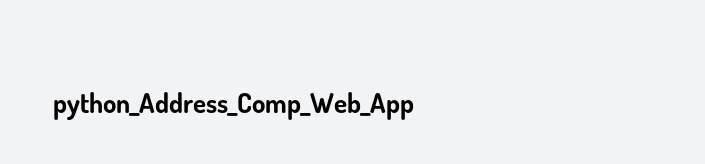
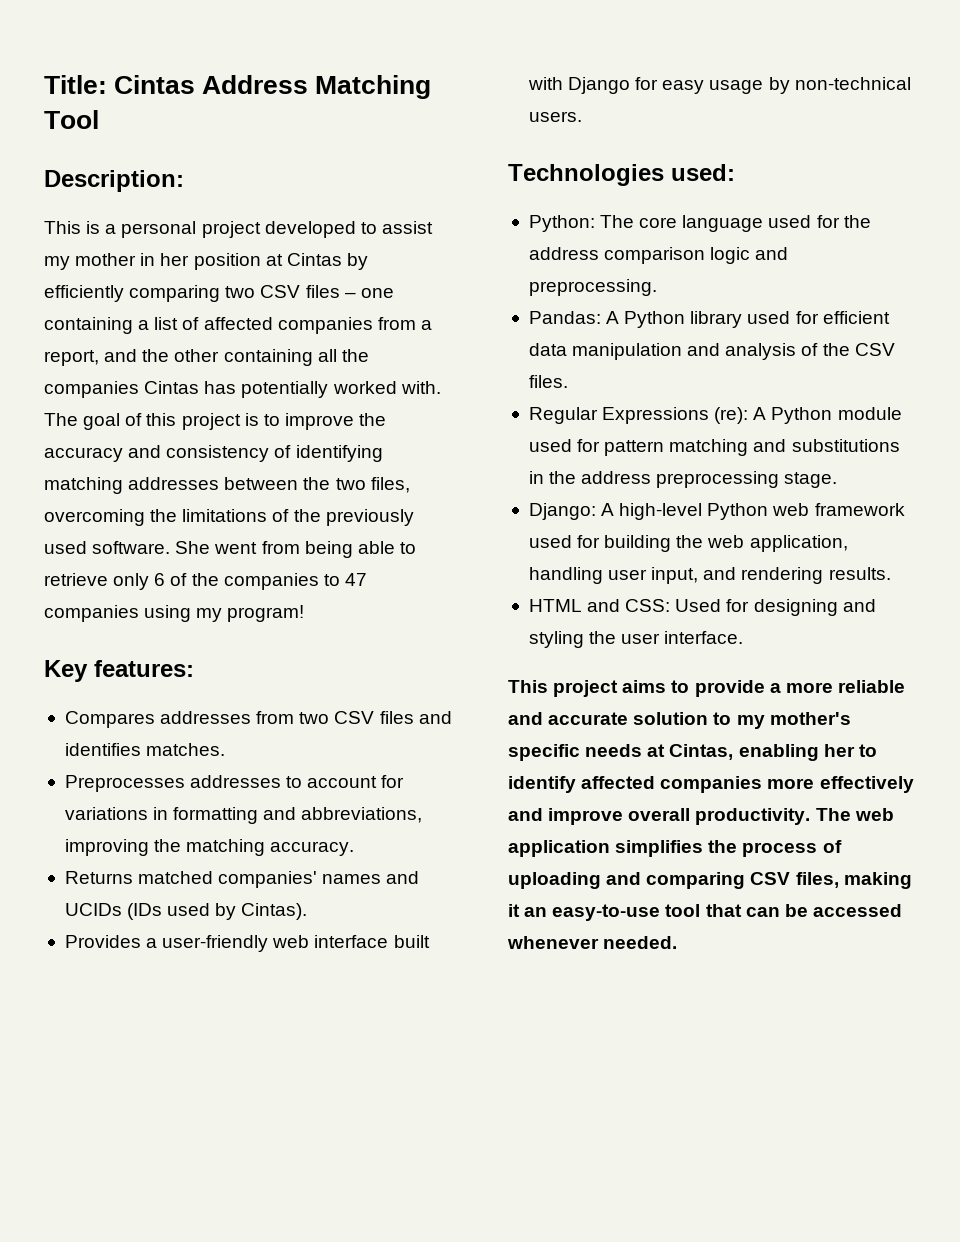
[53,92,414,120] python_Address_Comp_Web_App -> [44,75,432,99] [44,110,99,129] [44,170,184,192] [44,221,433,238] [44,253,368,270] [44,285,394,302] [44,317,432,334] [44,349,369,366] [44,381,441,398] [44,413,387,430] [44,445,383,462] [44,477,410,494] [44,509,414,526] [44,541,416,558] [44,573,367,590] [44,605,305,622] [44,660,194,682] [64,711,452,728] [64,743,226,756] [64,775,405,792] [64,807,423,824] [64,839,355,856] [64,871,420,888] [64,903,308,920] [64,935,430,952] [527,77,911,94] [528,111,582,122] [508,164,735,186] [528,215,871,232] [528,247,789,264] [528,279,657,296] [528,311,890,328] [528,343,895,360] [528,375,568,388] [528,407,902,424] [528,439,900,456] [528,471,838,488] [528,503,905,520] [528,535,848,552] [528,567,891,584] [528,599,876,616] [528,631,744,648] [508,680,905,697] [508,712,851,729] [508,744,877,761] [508,776,914,793] [508,808,894,825] [508,840,842,857] [508,872,912,889] [508,904,902,921] [507,936,678,949] Title: Cintas Address Matching Tool // Description: // This is a personal project developed to assist my mother in her position at Cintas by efficiently comparing two CSV files – one containing a list of affected companies from a report, and the other containing all the companies Cintas has potentially worked with. The goal of this project is to improve the accuracy and consistency of identifying matching addresses between the two files, overcoming the limitations of the previously used software. She went from being able to retrieve only 6 of the companies to 47 companies using my program! // Key features: // Compares addresses from two CSV files and identifies matches. // Preprocesses addresses to account for variations in formatting and abbreviations, improving the matching accuracy. // Returns matched companies' names and UCIDs (IDs used by Cintas). // Provides a user-friendly web interface built with Django for easy usage by non-technical users. // Technologies used: // Python: The core language used for the address comparison logic and preprocessing. // Pandas: A Python library used for efficient data manipulation and analysis of the CSV files. // Regular Expressions (re): A Python module used for pattern matching and substitutions in the address preprocessing stage. // Django: A high-level Python web framework used for building the web application, handling user input, and rendering results. // HTML and CSS: Used for designing and styling the user interface. // This project aims to provide a more reliable and accurate solution to my mother's specific needs at Cintas, enabling her to identify affected companies more effectively and improve overall productivity. The web application simplifies the process of uploading and comparing CSV files, making it an easy-to-use tool that can be accessed whenever needed.

